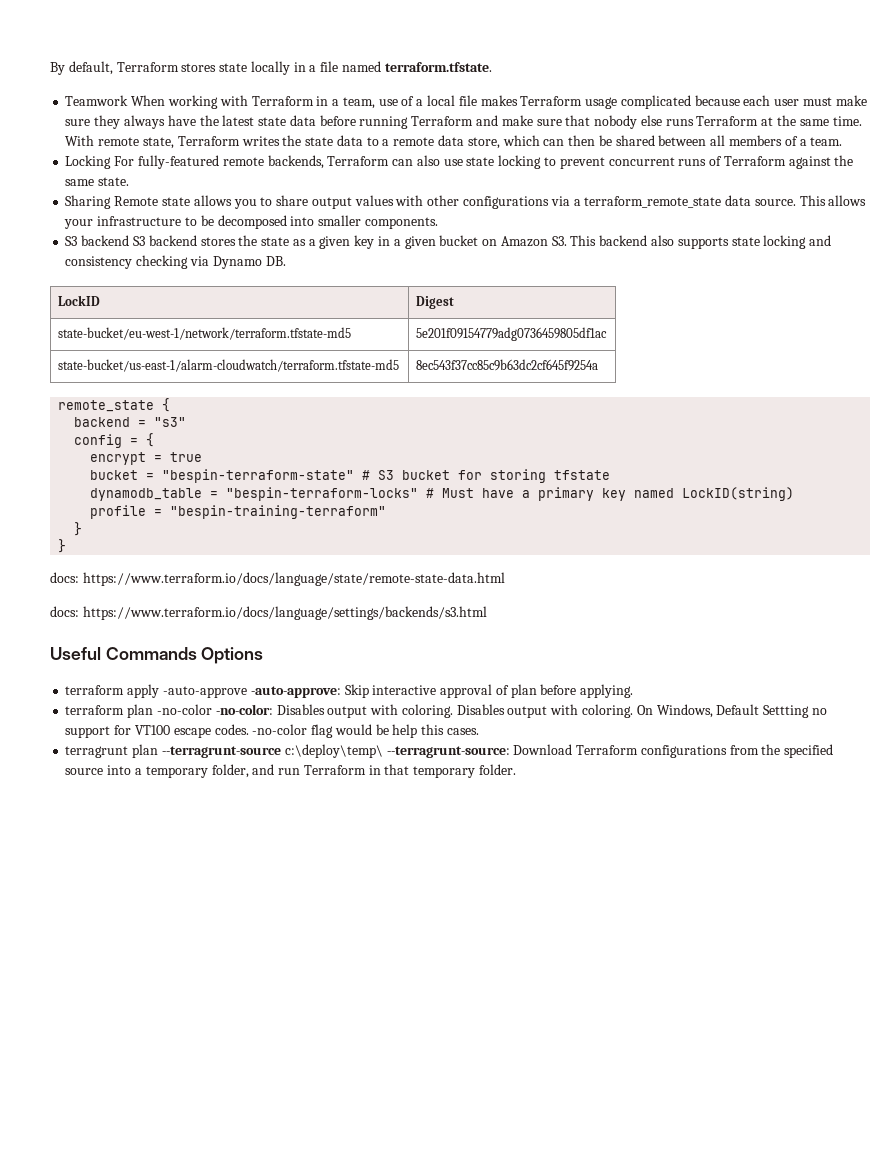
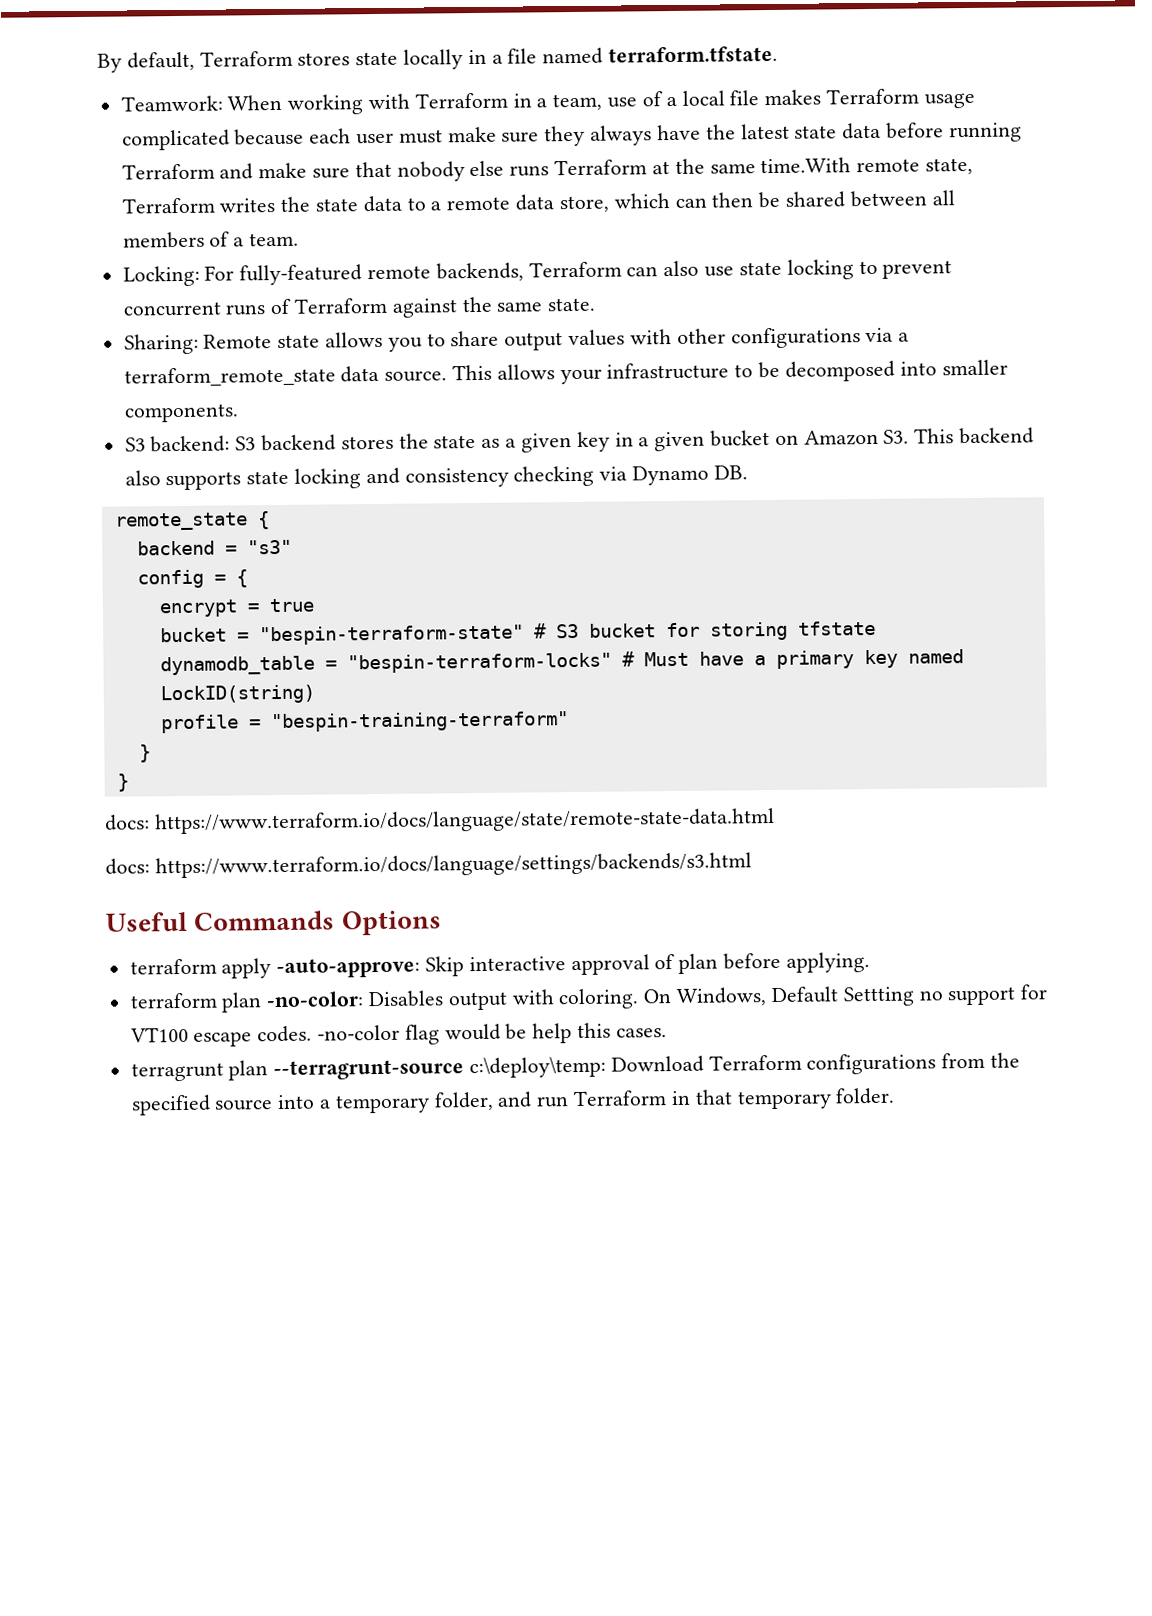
[65,95,129,106] Teamwork -> [120,95,223,112] Teamwork:
[832,116,862,126] [65,135,95,146] time. With -> [760,157,852,174] time.With
[65,155,112,169] Locking -> [122,265,200,287] Locking:
[65,195,112,209] Sharing -> [123,333,199,355] Sharing:
[81,235,130,246] backend -> [150,435,231,453] backend:
[58,295,101,306] [416,296,455,309] [58,327,352,340] [416,327,608,341] [58,359,400,372] [416,359,599,371] // LockID | Digest // state-bucket/eu-west-1/network/terraform.tfstate-md5 | 5e201f09154779adg0736459805df1ac // state-bucket/us-east-1/alarm-cloudwatch/terraform.tfstate-md5 | 8ec543f37cc85c9b63dc2cf645f9254a -> (748, 472) none
[162,686,247,698] -auto-approve -> (272, 968) none
[156,704,212,715] -no-color -> (263, 1002) none
[456,704,633,718] Disables output with coloring. -> (640, 999) none
[284,744,510,758] c:\deploy\temp\ --terragrunt-source: -> [469,1055,607,1079] c:\deploy\temp:

